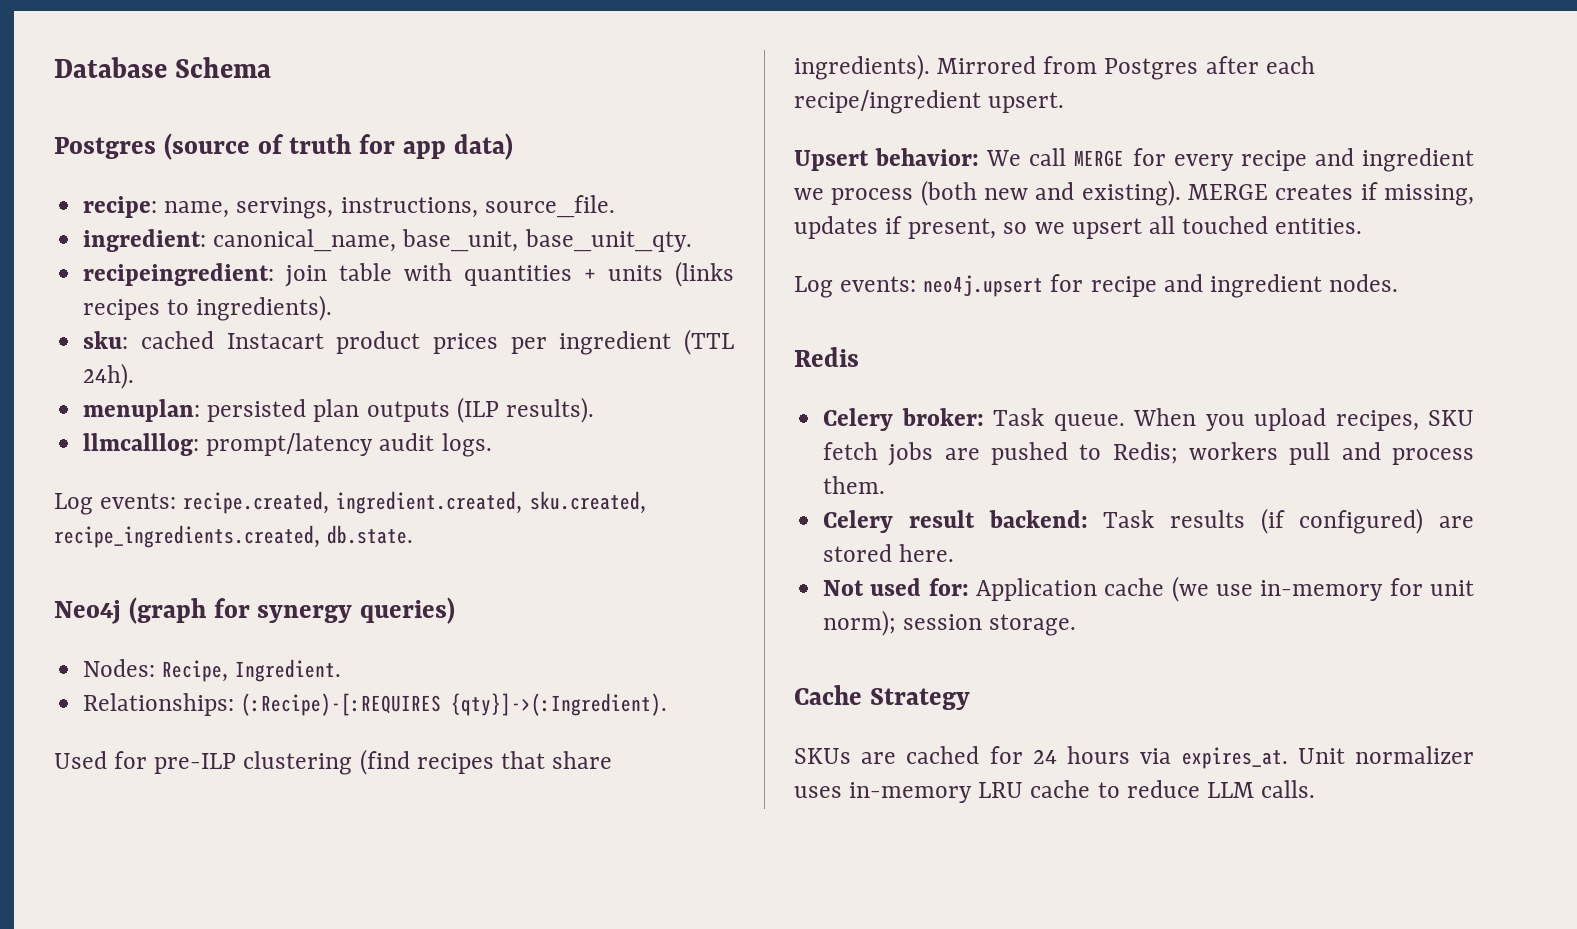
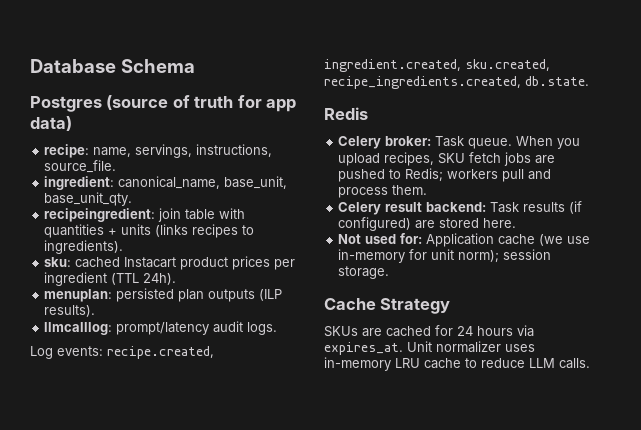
[54,597,456,624] [83,659,342,682] [83,693,668,716] [54,749,613,775] [794,54,1315,80] [794,90,1065,114] [794,148,1474,172] [794,180,1474,206] [794,216,1363,239] [794,274,1399,298] // Neo4j (graph for synergy queries) // Nodes: Recipe, Ingredient. // Relationships: (:Recipe)-[:REQUIRES {qty}]->(:Ingredient). // Used for pre-ILP clustering (find recipes that share ingredients). Mirrored from Postgres after each recipe/ingredient upsert. // Upsert behavior: We call MERGE for every recipe and ingredient we process (both new and existing). MERGE creates if missing, updates if present, so we upsert all touched entities. // Log events: neo4j.upsert for recipe and ingredient nodes. -> (589, 81) none

